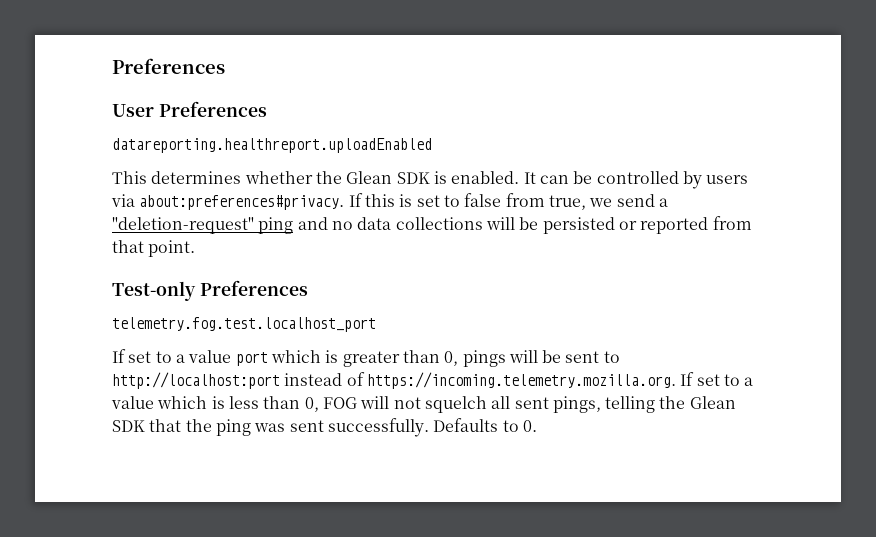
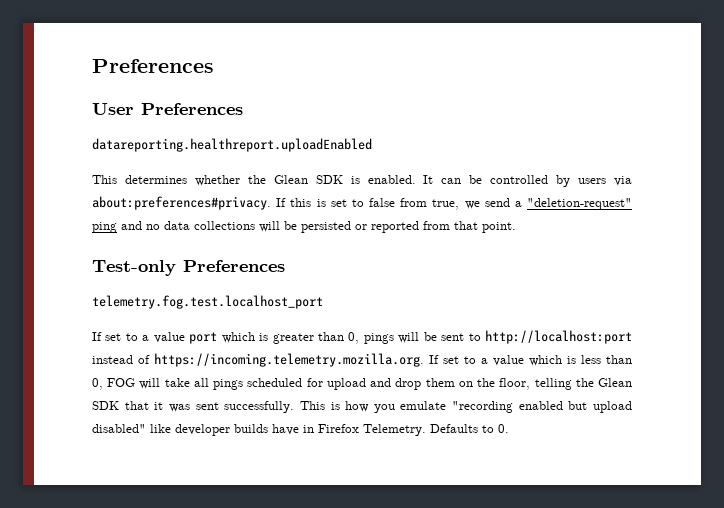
[393,396,601,413] not squelch all sent pings, -> [164,378,531,390] take all pings scheduled for upload and drop them on the floor,
[185,419,251,436] the ping -> [154,402,164,410] it
(429, 427) none -> [299,401,633,413] [92,424,426,436] This is how you emulate "recording enabled but upload disabled" like developer builds have in Firefox Telemetry.

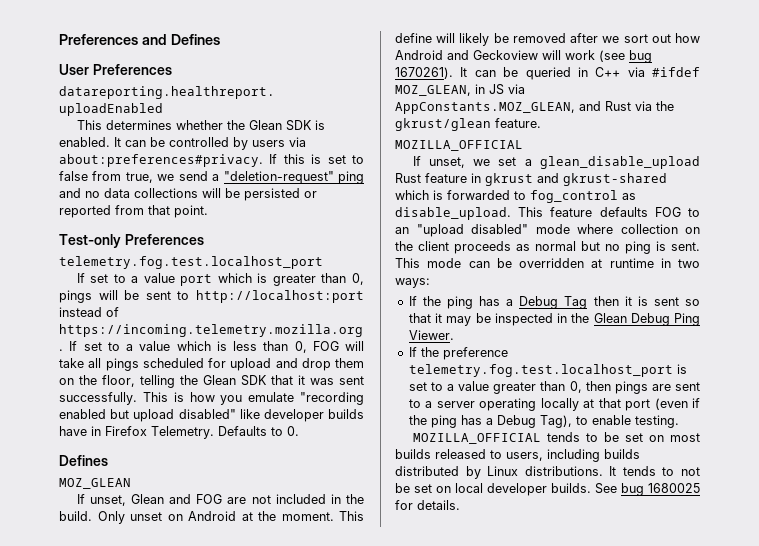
[92,59,214,73] Preferences -> [59,34,220,45] Preferences and Defines
(509, 428) none -> [59,455,108,466] [59,478,131,489] [76,494,364,506] [59,511,364,524] [395,33,700,46] [395,50,652,63] [395,67,700,80] [395,84,525,96] [395,101,674,114] [395,118,541,131] [395,140,523,151] [412,156,700,169] [395,173,667,186] [395,190,636,203] [395,207,700,220] [395,224,700,237] [395,241,700,254] [395,258,700,268] [395,278,430,288] [408,296,700,309] [408,313,700,326] [408,330,454,340] [408,347,508,360] [408,364,687,377] [408,381,700,394] [408,398,700,411] [408,415,679,428] [412,432,700,444] [395,449,640,462] [395,466,700,479] [395,483,700,496] [395,500,460,510] // Defines // MOZ_GLEAN // If unset, Glean and FOG are not included in the build. Only unset on Android at the moment. This define will likely be removed after we sort out how Android and Geckoview will work (see bug 1670261). It can be queried in C++ via #ifdef MOZ_GLEAN, in JS via AppConstants.MOZ_GLEAN, and Rust via the gkrust/glean feature. // MOZILLA_OFFICIAL // If unset, we set a glean_disable_upload Rust feature in gkrust and gkrust-shared which is forwarded to fog_control as disable_upload. This feature defaults FOG to an "upload disabled" mode where collection on the client proceeds as normal but no ping is sent. This mode can be overridden at runtime in two ways: // If the ping has a Debug Tag then it is sent so that it may be inspected in the Glean Debug Ping Viewer. // If the preference telemetry.fog.test.localhost_port is set to a value greater than 0, then pings are sent to a server operating locally at that port (even if the ping has a Debug Tag), to enable testing. // MOZILLA_OFFICIAL tends to be set on most builds released to users, including builds distributed by Linux distributions. It tends to not be set on local developer builds. See bug 1680025 for details.

